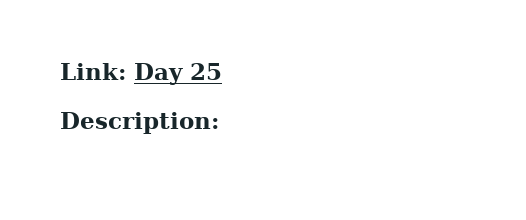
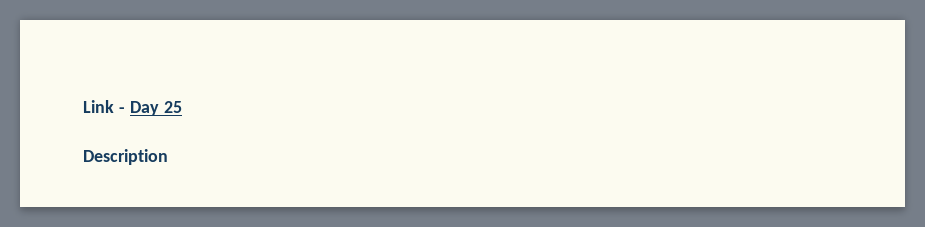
[60,63,126,80] Link: -> [83,100,125,113] Link -
[60,112,219,134] Description: -> [83,149,168,165] Description

